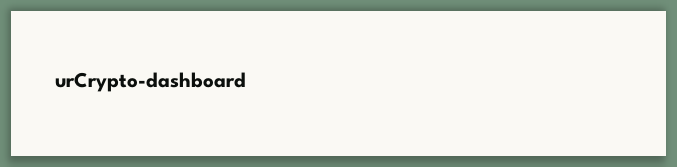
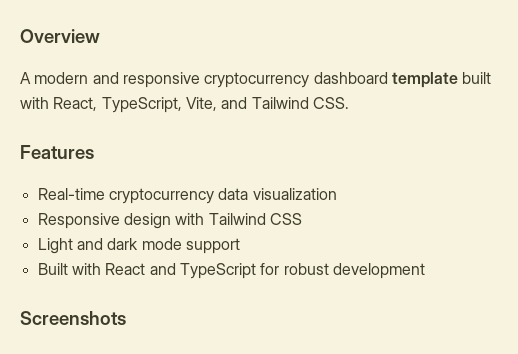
[55,72,246,92] urCrypto-dashboard -> [20,29,100,43] [20,72,492,88] [20,97,349,113] [20,145,94,159] [37,188,337,204] [37,213,302,229] [37,238,240,254] [37,263,425,279] [20,311,126,325] Overview // A modern and responsive cryptocurrency dashboard template built with React, TypeScript, Vite, and Tailwind CSS. // Features // Real-time cryptocurrency data visualization // Responsive design with Tailwind CSS // Light and dark mode support // Built with React and TypeScript for robust development // Screenshots

